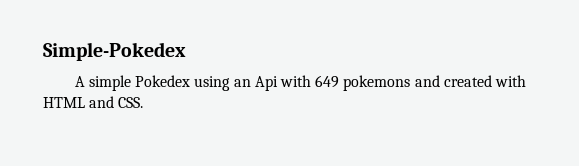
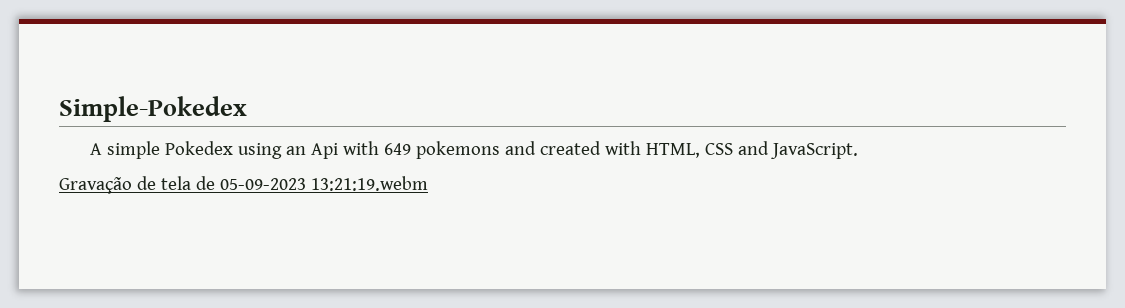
[43,96,144,108] HTML and CSS. -> [645,141,858,159] [59,176,428,194] HTML, CSS and JavaScript. // Gravação de tela de 05-09-2023 13:21:19.webm

